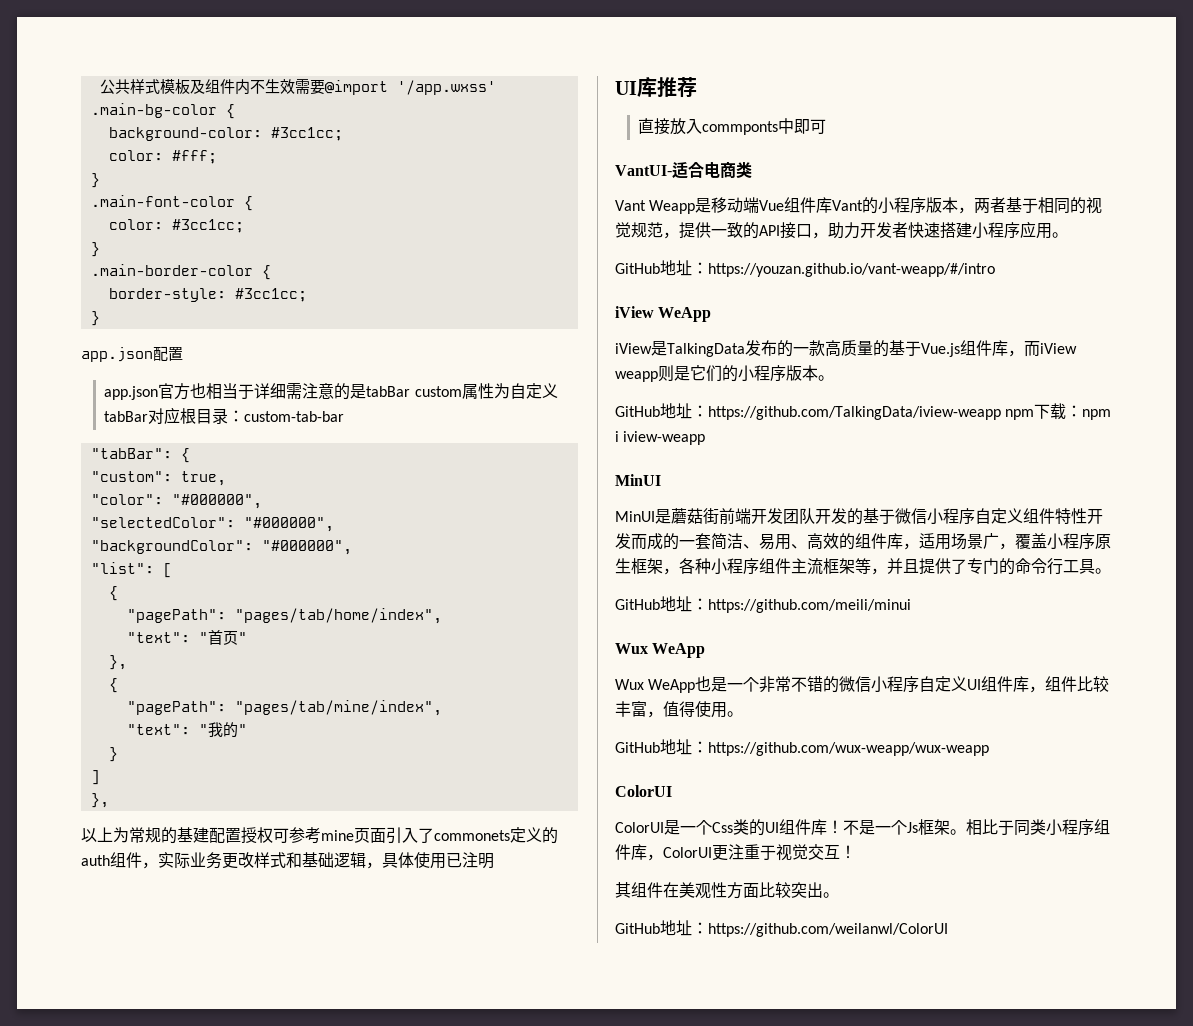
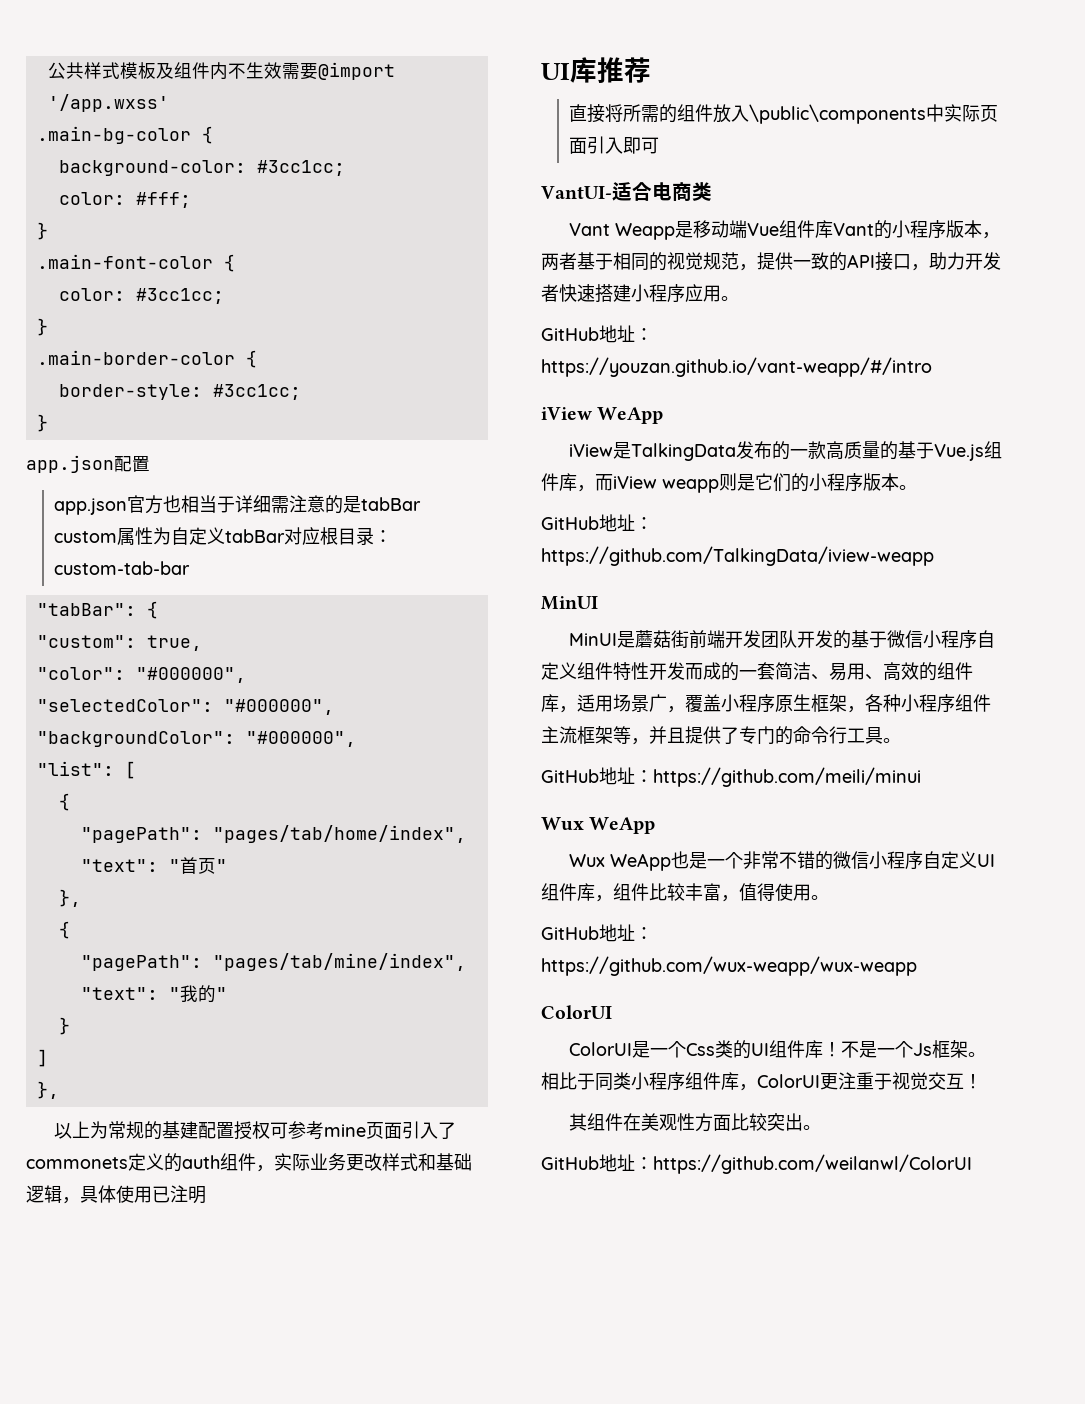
[670,118,795,135] 放入commponts中 -> [605,104,999,124] [569,136,624,154] 将所需的组件放入\public\components中实际页面引入
[1005,403,1112,420] [615,431,706,445] npm下载：npm i iview-weapp -> (934, 556) none

